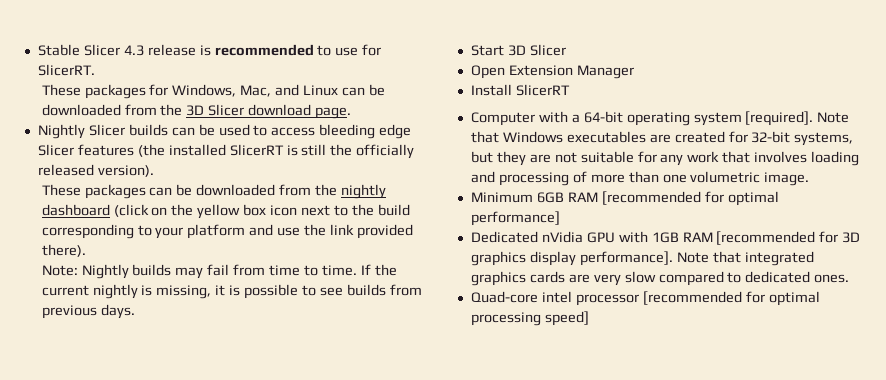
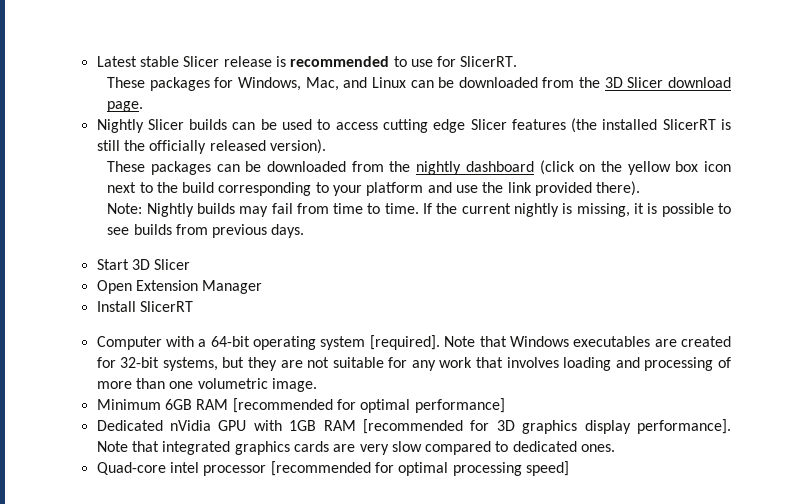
[37,44,144,56] Stable Slicer 4.3 -> [96,56,220,67] Latest stable Slicer
[319,124,376,139] bleeding -> [382,119,428,133] cutting

